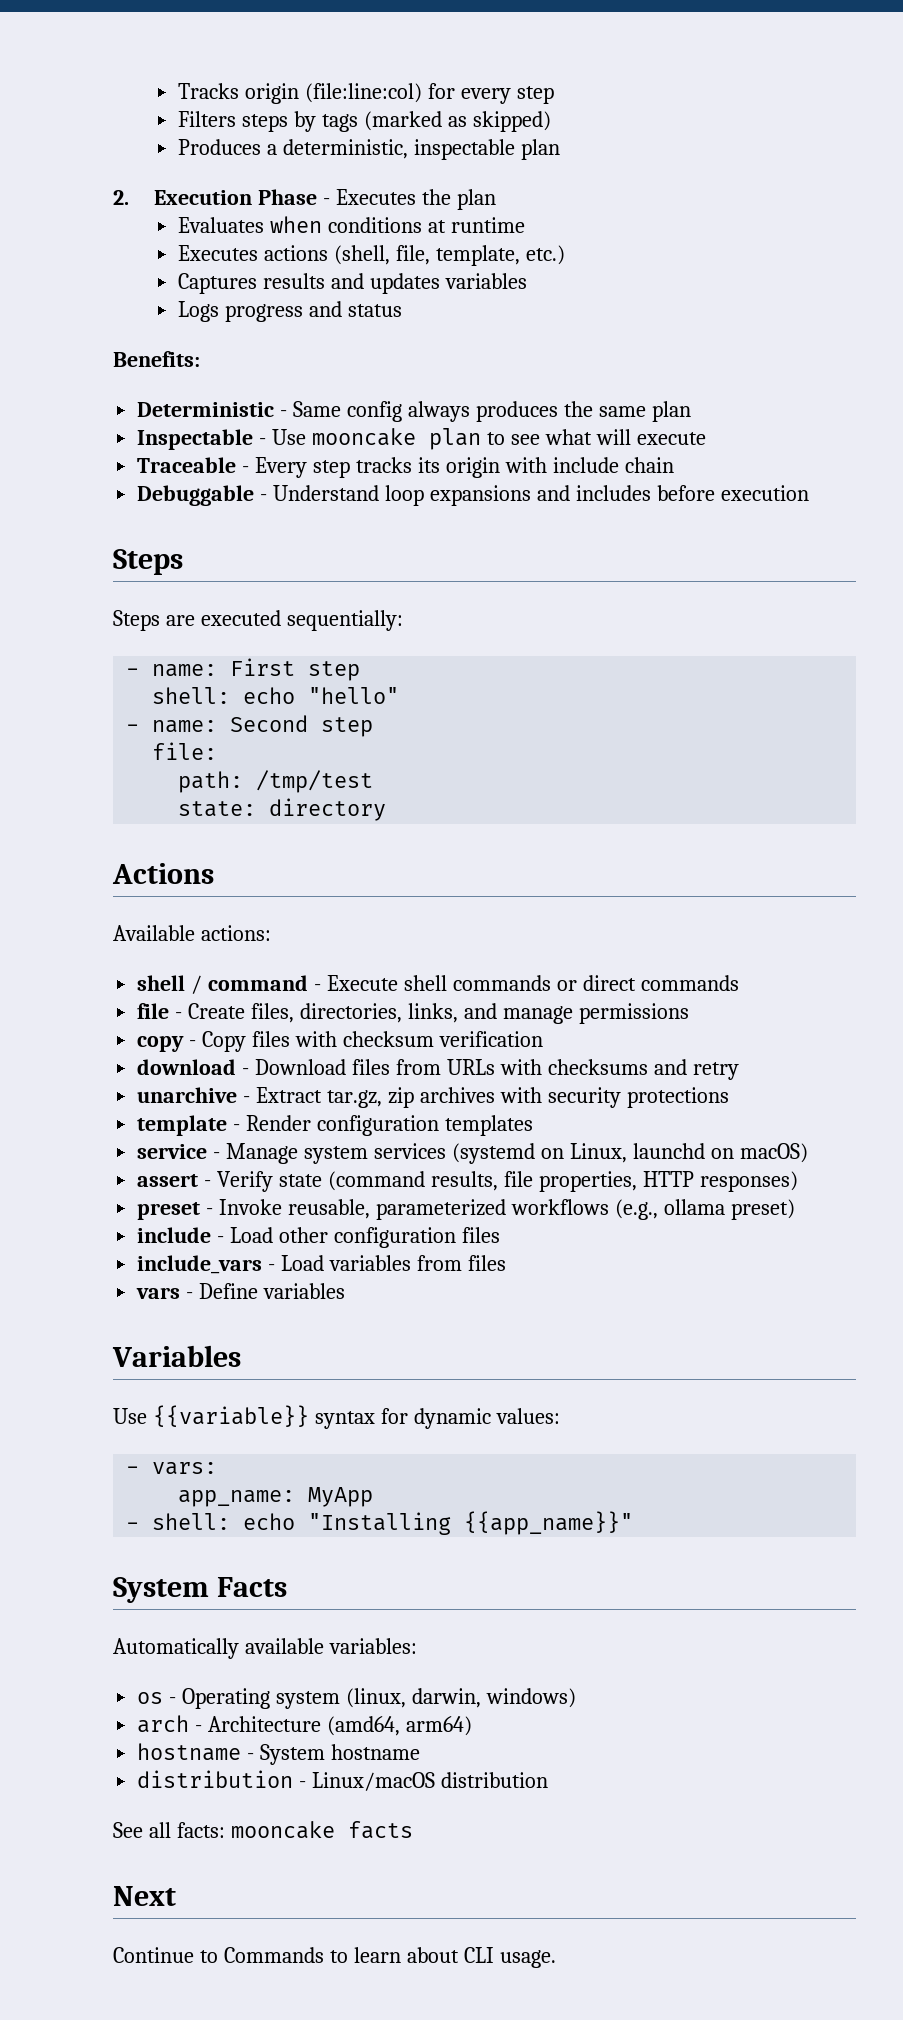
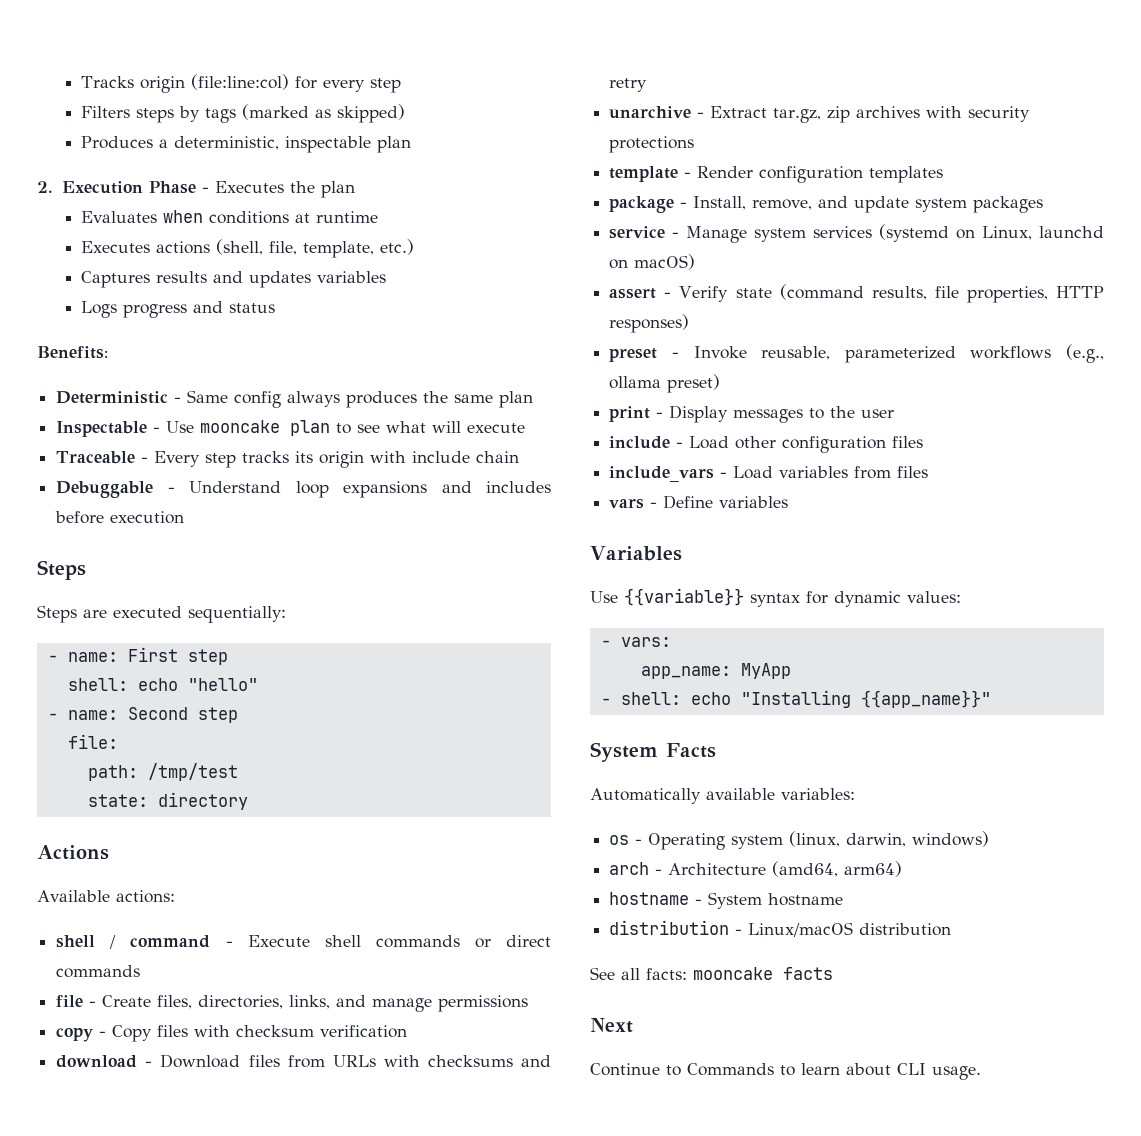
(533, 1125) none -> [609,196,1044,213] // package - Install, remove, and update system packages
(795, 1209) none -> [609,405,895,423] // print - Display messages to the user

